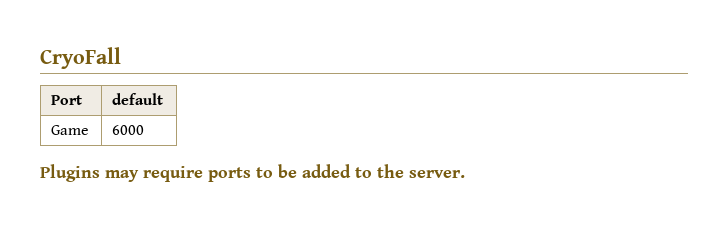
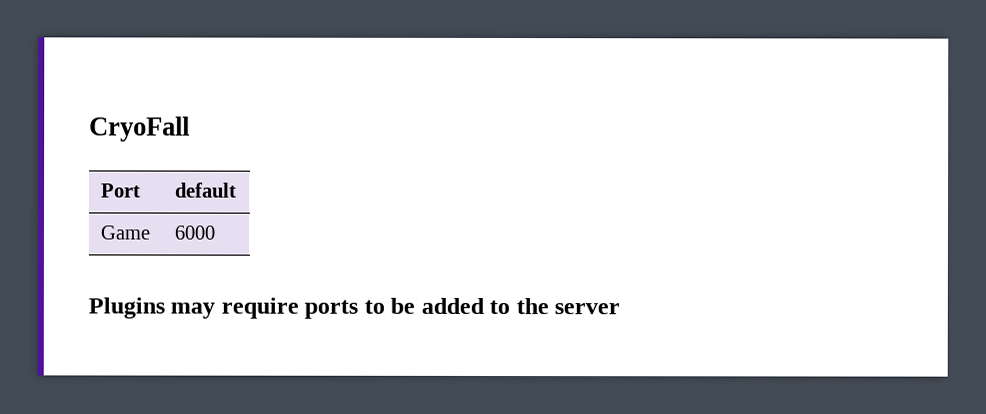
[409,170,465,178] server. -> [554,303,621,315] server

